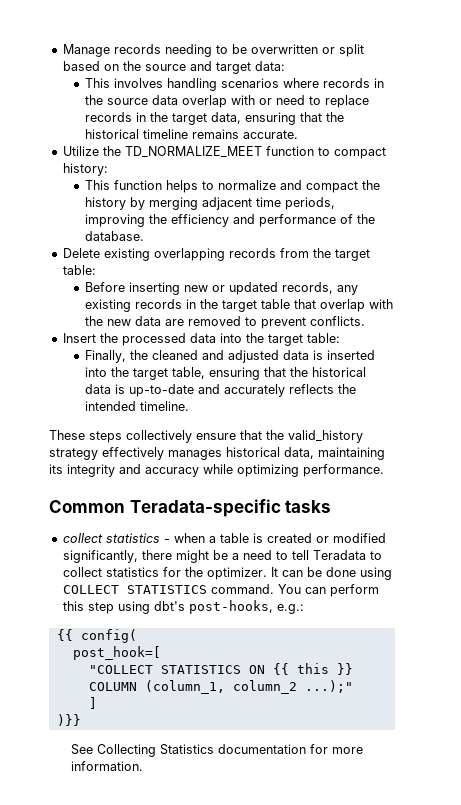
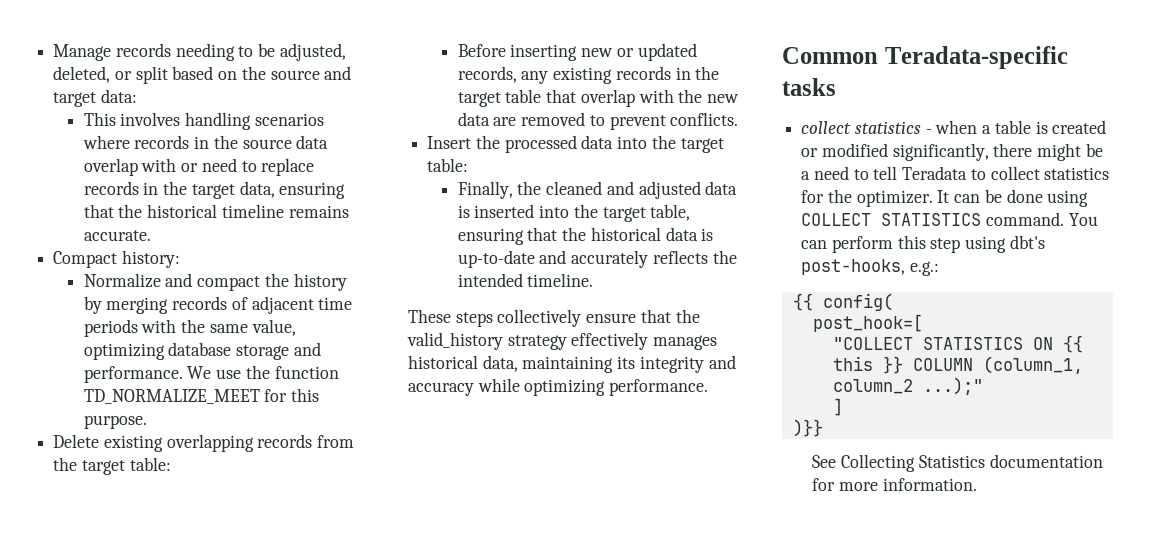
[250,44,318,54] overwritten -> [279,43,346,61] [53,66,111,83] adjusted, deleted,
[62,146,386,159] [62,163,108,176] [84,180,276,193] Utilize the TD_NORMALIZE_MEET function to compact history: // This function helps to normalize -> [53,250,180,268] [83,273,161,288] Compact history: // Normalize
[201,197,335,210] [84,214,375,227] [84,231,144,241] adjacent time periods, improving the efficiency and performance of the database. -> [172,296,353,314] [83,319,296,337] [83,342,321,360] [83,365,339,383] [83,388,320,404] [83,415,147,429] records of adjacent time periods with the same value, optimizing database storage and performance. We use the function TD_NORMALIZE_MEET for this purpose.

